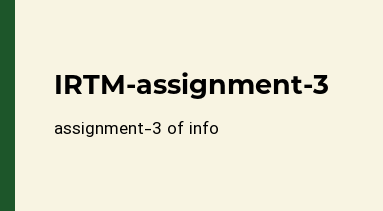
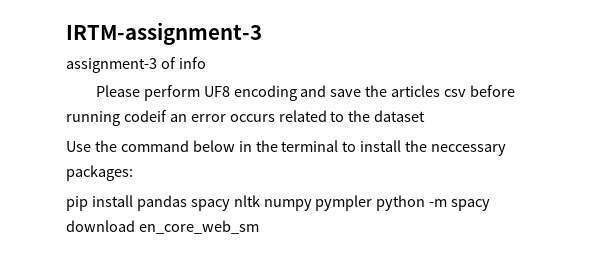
(219, 127) none -> [95,85,516,101] [66,110,426,126] [66,140,507,156] [66,165,133,181] [66,195,491,211] [66,220,259,234] // Please perform UF8 encoding and save the articles csv before running codeif an error occurs related to the dataset // Use the command below in the terminal to install the neccessary packages: // pip install pandas spacy nltk numpy pympler python -m spacy download en_core_web_sm

